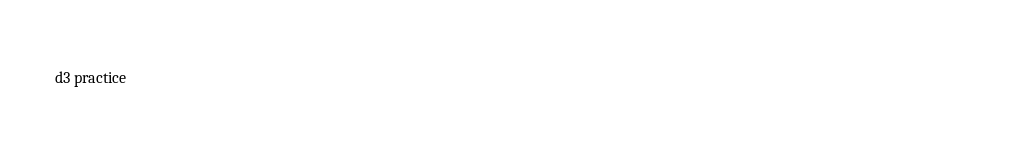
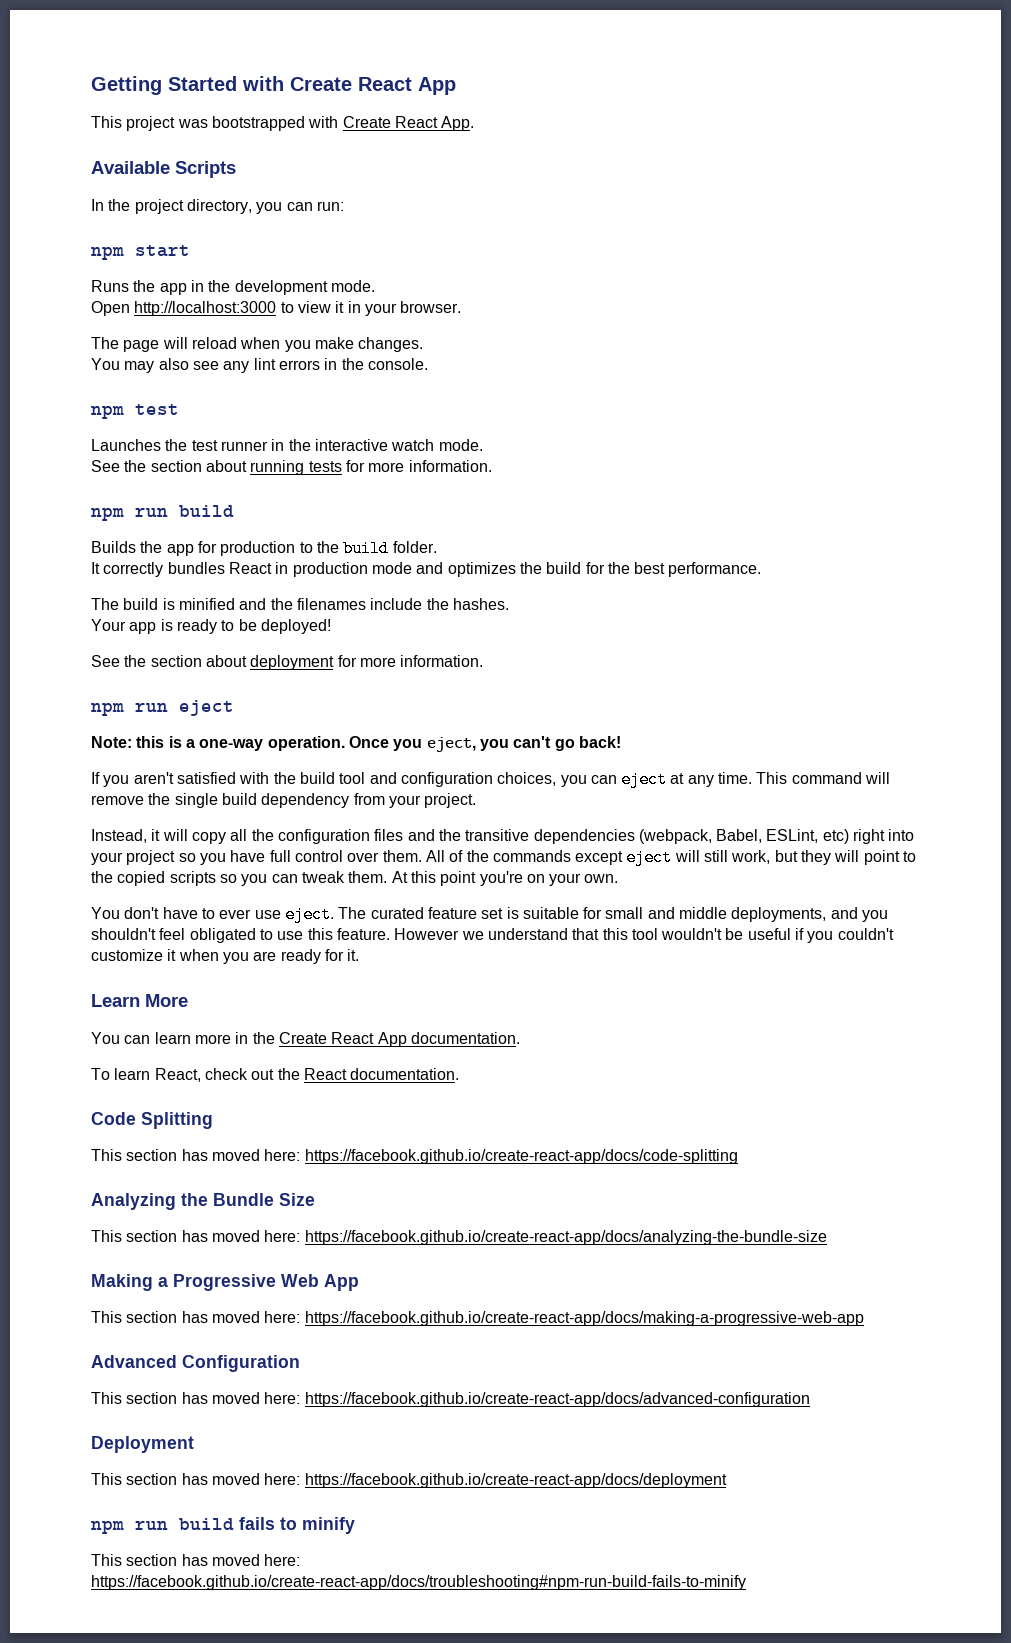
[55,71,127,87] d3 practice -> [91,76,456,95] [91,116,475,131] [91,161,236,178] [91,199,344,214] [91,245,190,260] [91,280,375,295] [91,301,462,316] [91,337,424,352] [91,358,428,373] [91,404,179,419] [91,439,483,451] [91,460,492,475] [91,505,234,521] [91,540,437,557] [91,562,762,577] [91,598,509,610] [91,619,331,634] [91,655,484,670] [91,700,234,716] [91,736,621,752] [91,771,891,788] [91,793,477,808] [91,829,915,844] [91,849,917,866] [91,871,619,886] [91,906,889,923] [91,928,894,943] [91,949,360,964] [91,994,188,1007] [91,1032,520,1047] [91,1068,460,1082] [91,1112,213,1129] [91,1149,738,1164] [91,1193,315,1210] [91,1230,827,1245] [91,1274,359,1291] [91,1311,864,1326] [91,1355,300,1372] [91,1392,810,1407] [91,1436,194,1453] [91,1473,727,1488] [91,1517,355,1534] [91,1554,301,1566] [91,1575,746,1590] Getting Started with Create React App // This project was bootstrapped with Create React App. // Available Scripts // In the project directory, you can run: // npm start // Runs the app in the development mode. // Open http://localhost:3000 to view it in your browser. // The page will reload when you make changes. // You may also see any lint errors in the console. // npm test // Launches the test runner in the interactive watch mode. // See the section about running tests for more information. // npm run build // Builds the app for production to the build folder. // It correctly bundles React in production mode and optimizes the build for the best performance. // The build is minified and the filenames include the hashes. // Your app is ready to be deployed! // See the section about deployment for more information. // npm run eject // Note: this is a one-way operation. Once you eject, you can't go back! // If you aren't satisfied with the build tool and configuration choices, you can eject at any time. This command will remove the single build dependency from your project. // Instead, it will copy all the configuration files and the transitive dependencies (webpack, Babel, ESLint, etc) right into your project so you have full control over them. All of the commands except eject will still work, but they will point to the copied scripts so you can tweak them. At this point you're on your own. // You don't have to ever use eject. The curated feature set is suitable for small and middle deployments, and you shouldn't feel obligated to use this feature. However we understand that this tool wouldn't be useful if you couldn't customize it when you are ready for it. // Learn More // You can learn more in the Create React App documentation. // To learn React, check out the React documentation. // Code Splitting // This section has moved here: https://facebook.github.io/create-react-app/docs/code-splitting // Analyzing the Bundle Size // This section has moved here: https://facebook.github.io/create-react-app/docs/analyzing-the-bundle-size // Making a Progressive Web App // This section has moved here: https://facebook.github.io/create-react-app/docs/making-a-progressive-web-app // Advanced Configuration // This section has moved here: https://facebook.github.io/create-react-app/docs/advanced-configuration // Deployment // This section has moved here: https://facebook.github.io/create-react-app/docs/deployment // npm run build fails to minify // This section has moved here: https://facebook.github.io/create-react-app/docs/troubleshooting#npm-run-build-fails-to-minify

